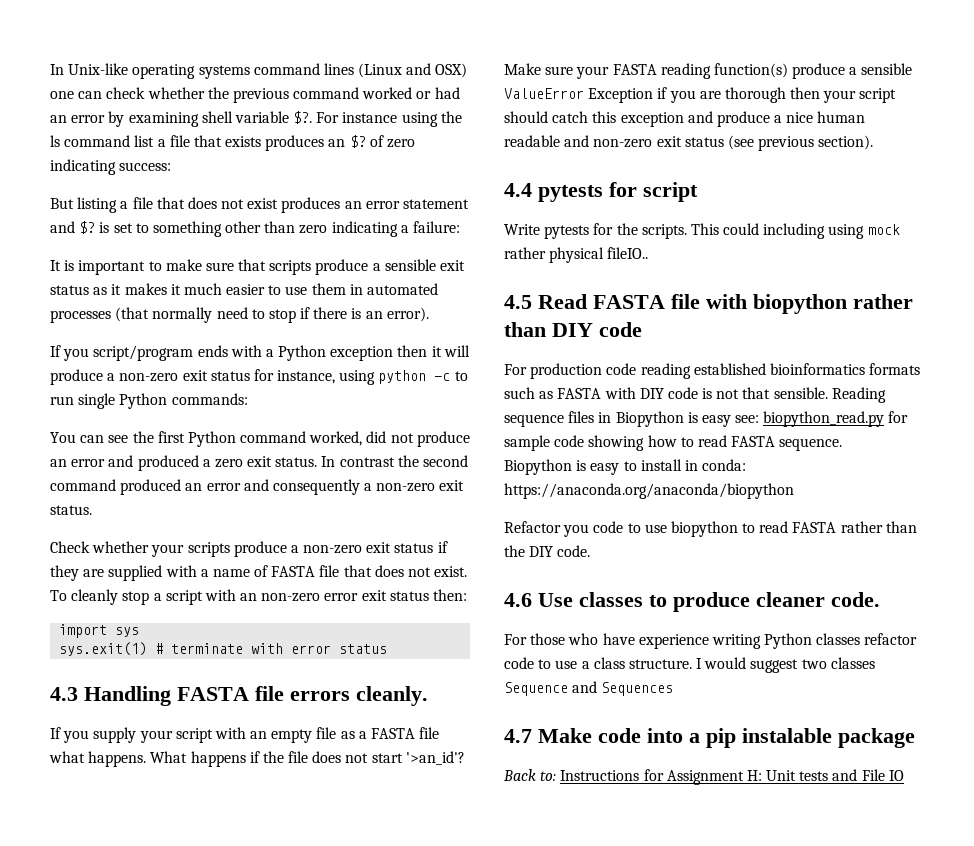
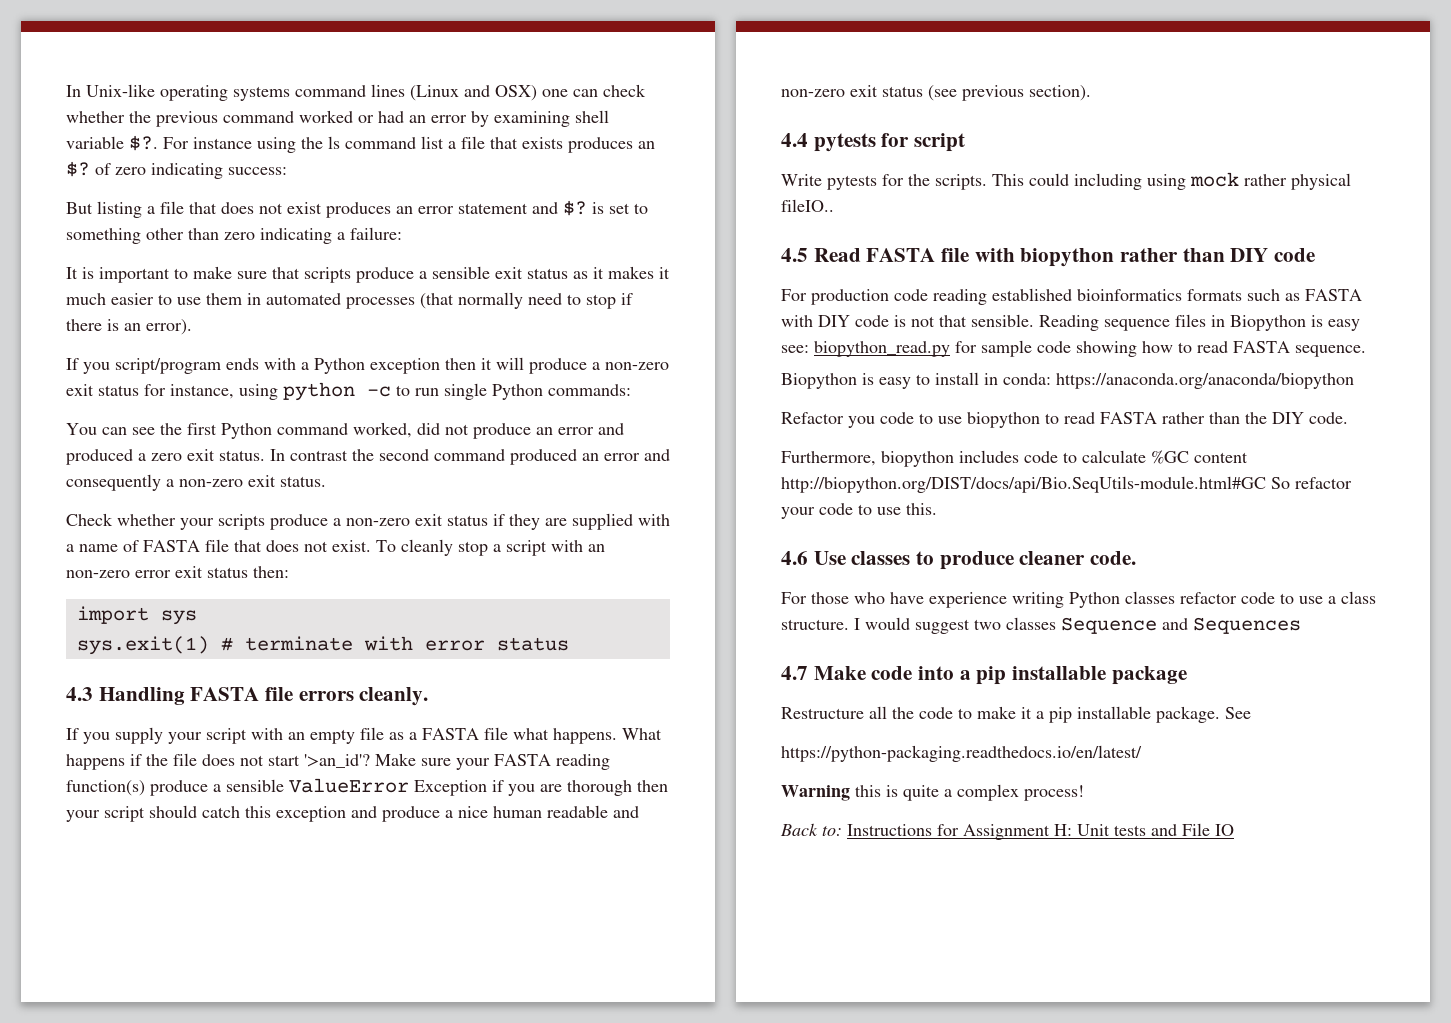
(591, 551) none -> [781,450,1248,467] [781,476,1352,493] [781,503,937,519] // Furthermore, biopython includes code to calculate %GC content http://biopython.org/DIST/docs/api/Bio.SeqUtils-module.html#GC So refactor your code to use this.
[742,728,832,743] instalable -> [1012,666,1107,680] installable
(915, 738) none -> [781,706,1251,723] [781,745,1142,762] [781,784,1084,801] // Restructure all the code to make it a pip installable package. See // https://python-packaging.readthedocs.io/en/latest/ // Warning this is quite a complex process!

